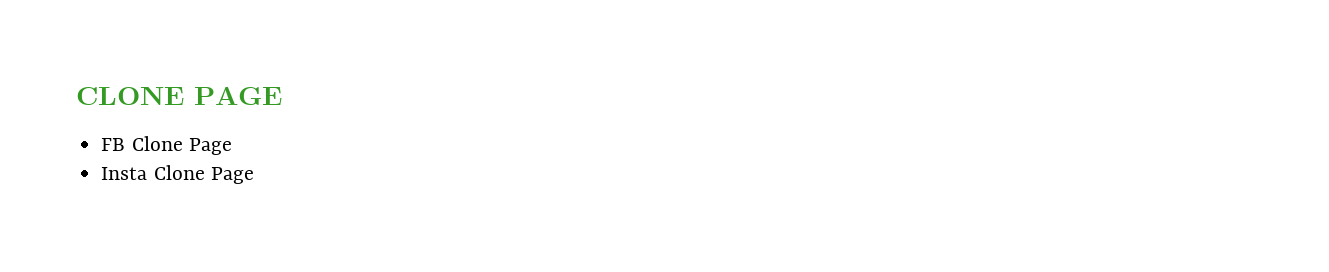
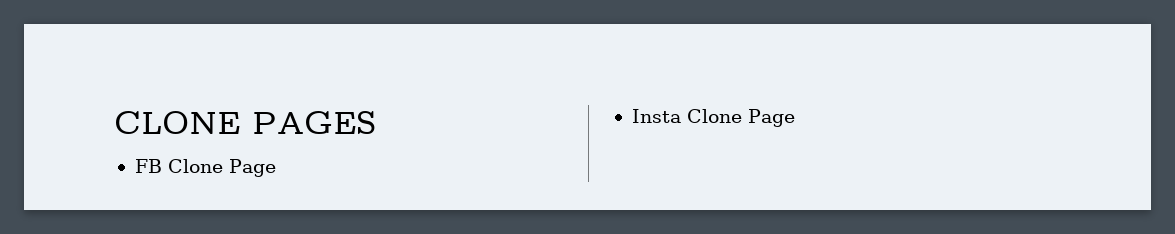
[194,86,282,105] PAGE -> [252,111,376,134] PAGES

